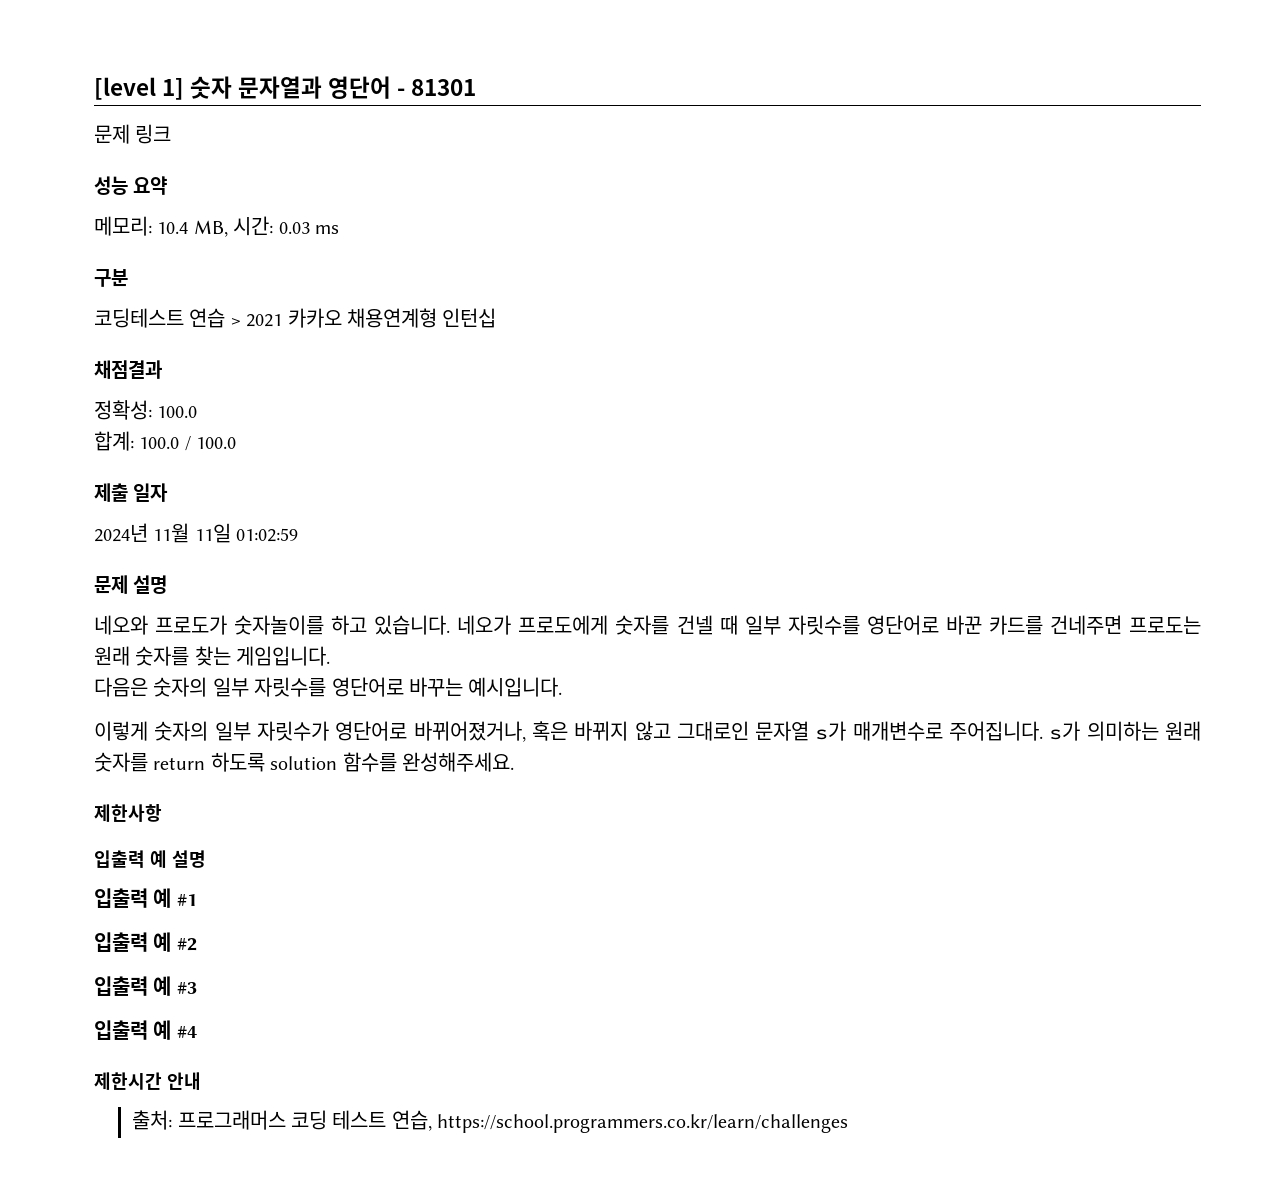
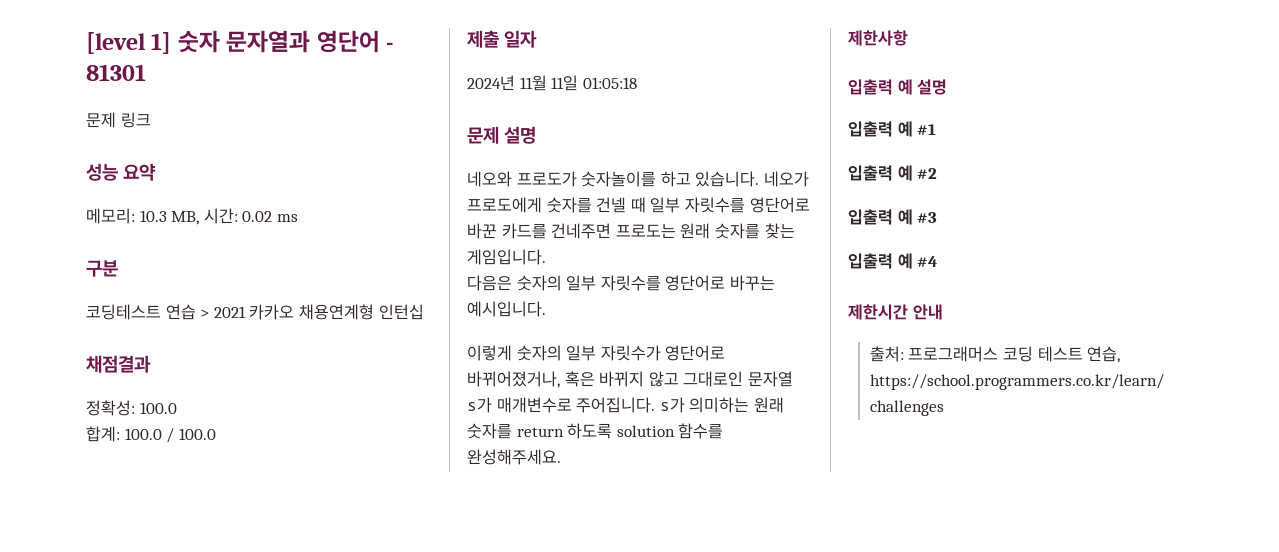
[157,222,189,234] 10.4 -> [139,210,167,222] 10.3
[278,222,310,234] 0.03 -> [242,211,273,222] 0.02
[236,528,299,542] 01:02:59 -> [582,77,637,89] 01:05:18

